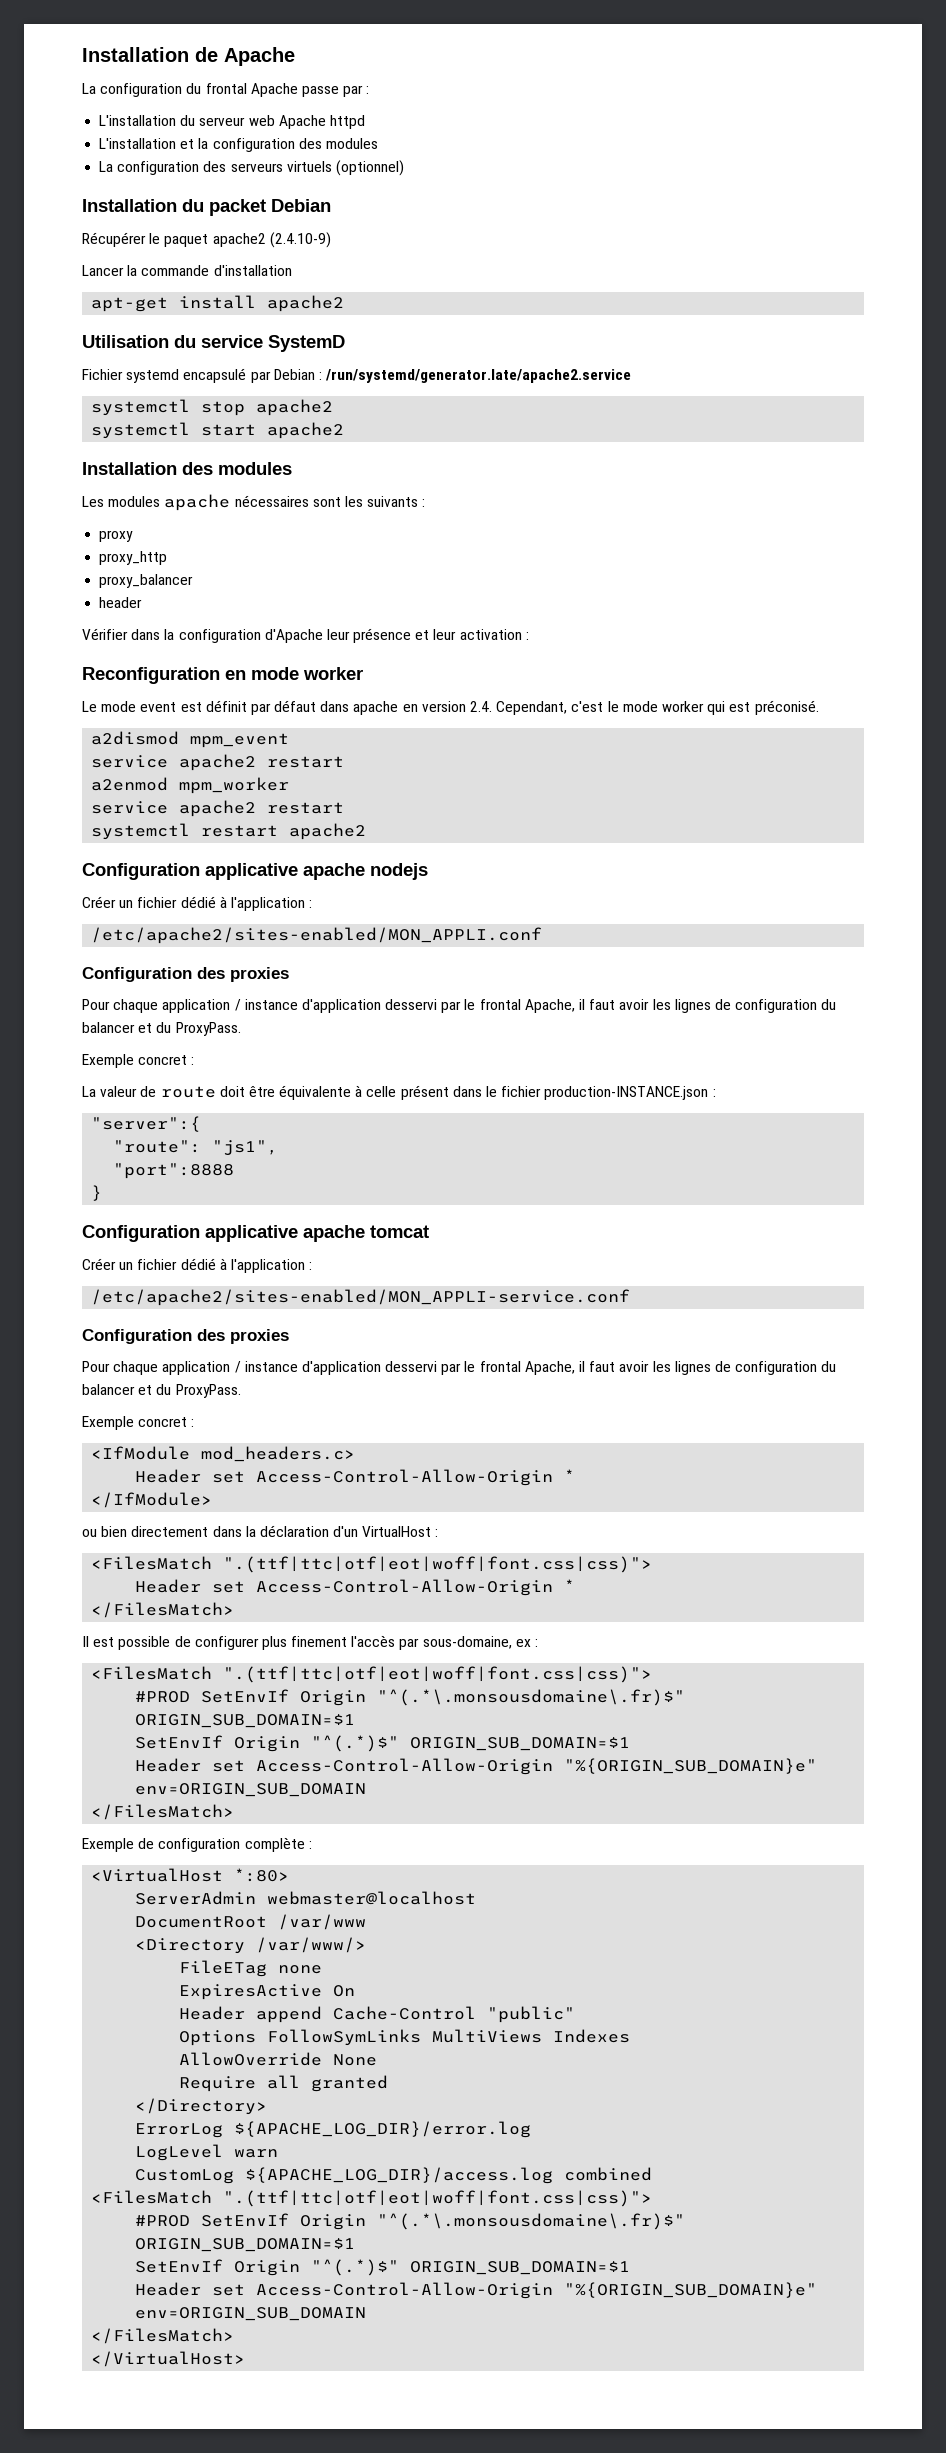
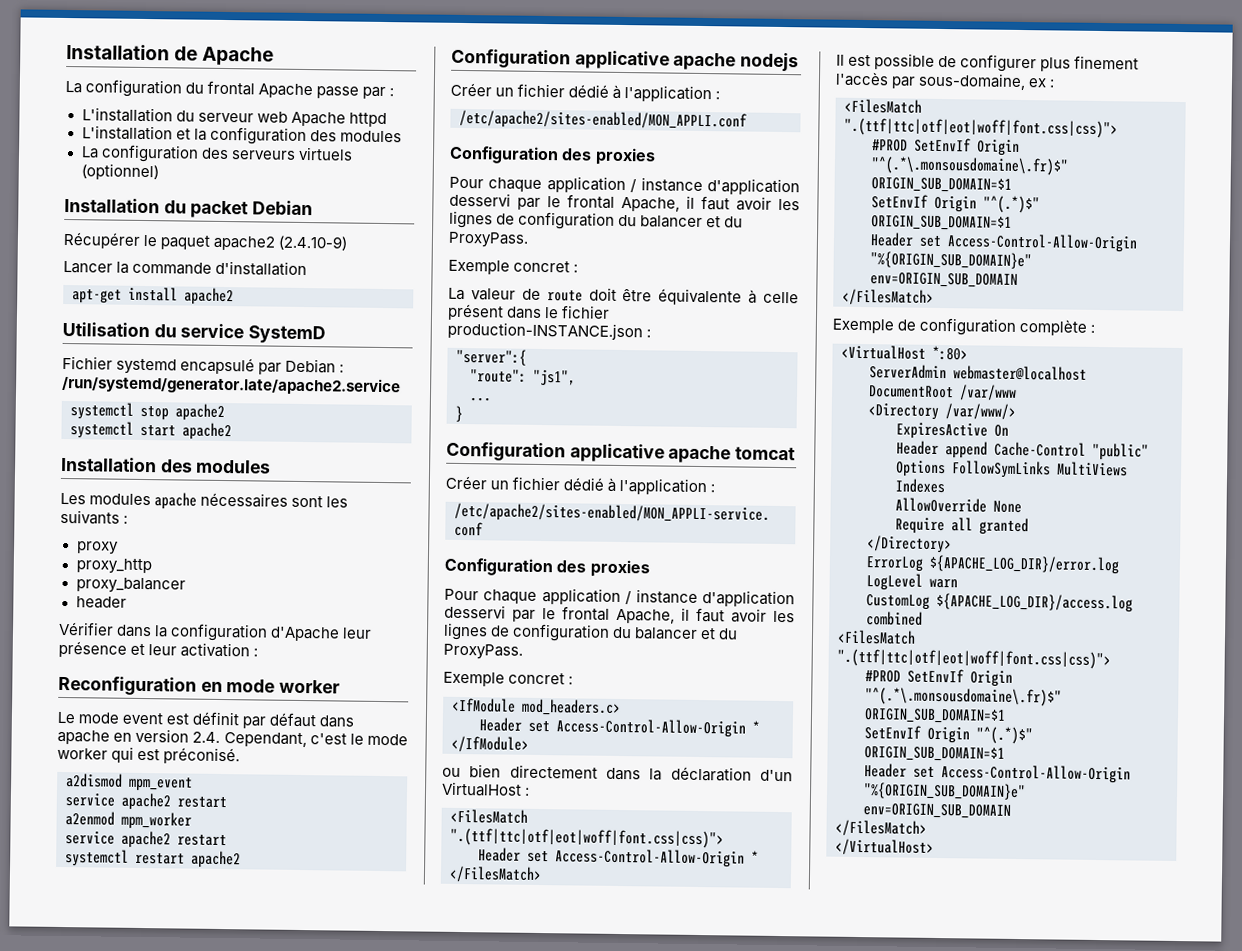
[113,1163,235,1179] "port":8888 -> [469,397,491,402] ...
[179,1960,323,1977] // FileETag none -> (1016, 411) none

